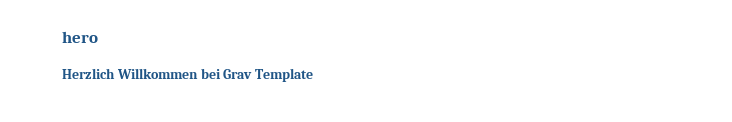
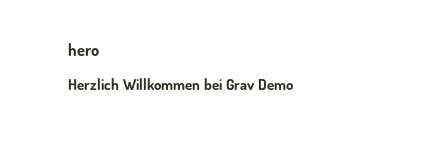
[255,68,314,82] Template -> [258,79,294,90] Demo

